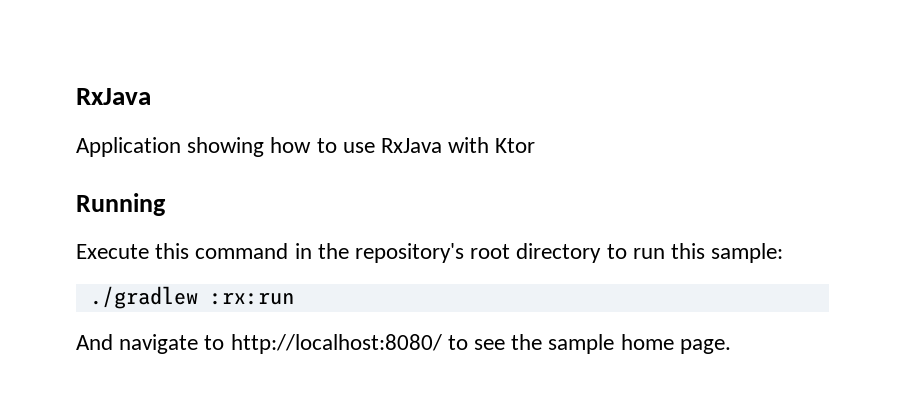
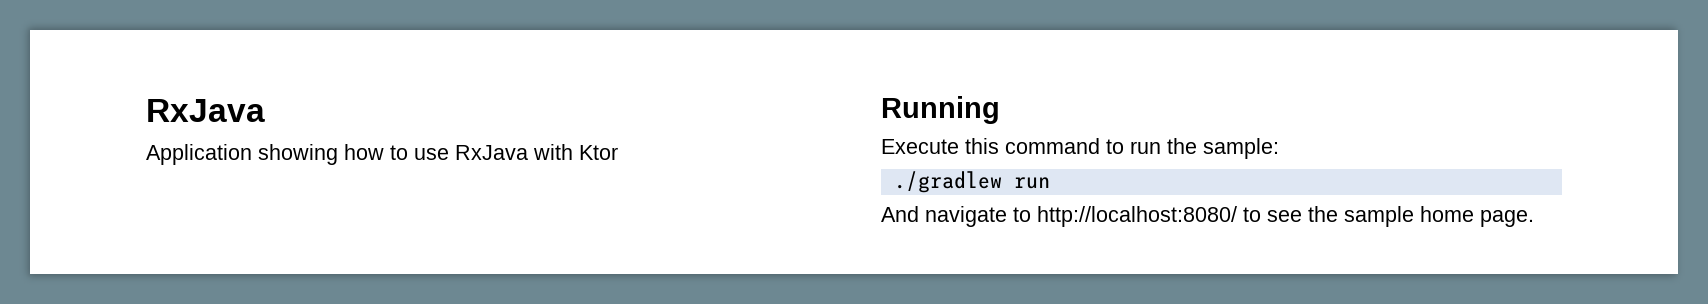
[294,243,602,263] in the repository's root directory -> (1100, 146) none
[671,243,706,259] this -> [1167,138,1197,154] the
[209,292,294,305] :rx:run -> [1013,177,1050,189] run

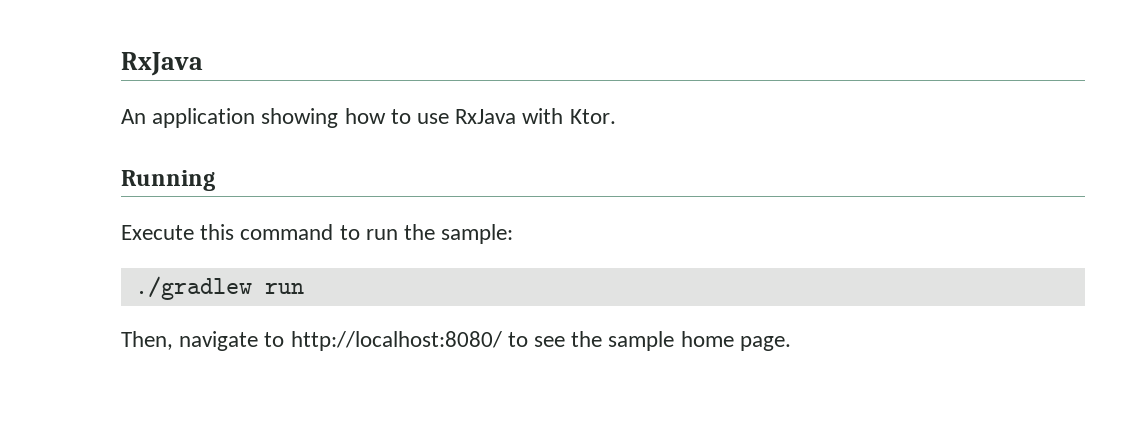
[146,144,252,165] Application -> [121,108,256,128] An application
[579,145,618,160] Ktor -> [569,109,616,124] Ktor.
[881,206,919,222] And -> [121,331,173,350] Then,

